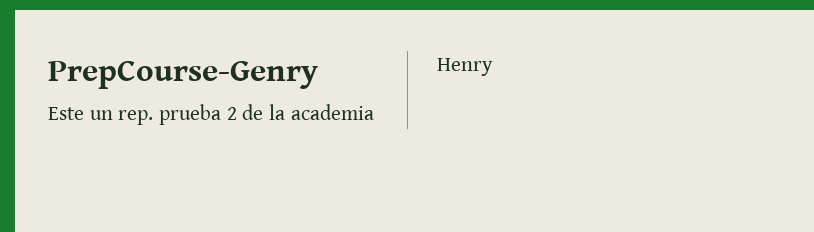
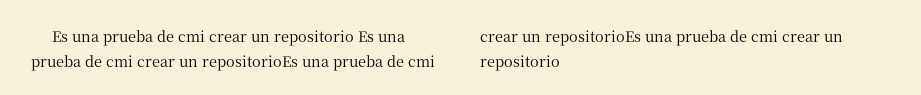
[48,60,318,89] [48,104,374,125] [437,58,493,76] PrepCourse-Genry // Este un rep. prueba 2 de la academia Henry -> [51,30,405,46] [31,55,435,71] [480,30,843,46] [480,55,560,71] Es una prueba de cmi crear un repositorio Es una prueba de cmi crear un repositorioEs una prueba de cmi crear un repositorioEs una prueba de cmi crear un repositorio

